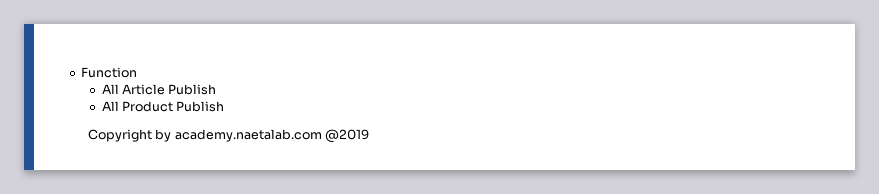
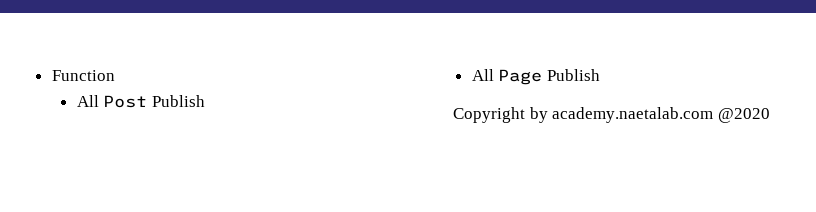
[122,84,166,95] Article -> [103,95,148,108] Post
[122,101,174,112] Product -> [498,69,543,85] Page
[325,129,370,143] @2019 -> [717,108,770,123] @2020

